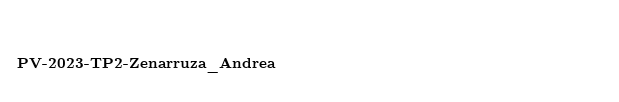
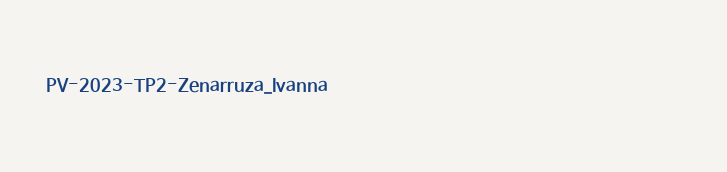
[17,57,276,73] PV-2023-TP2-Zenarruza_Andrea -> [46,78,328,94] PV-2023-TP2-Zenarruza_Ivanna

